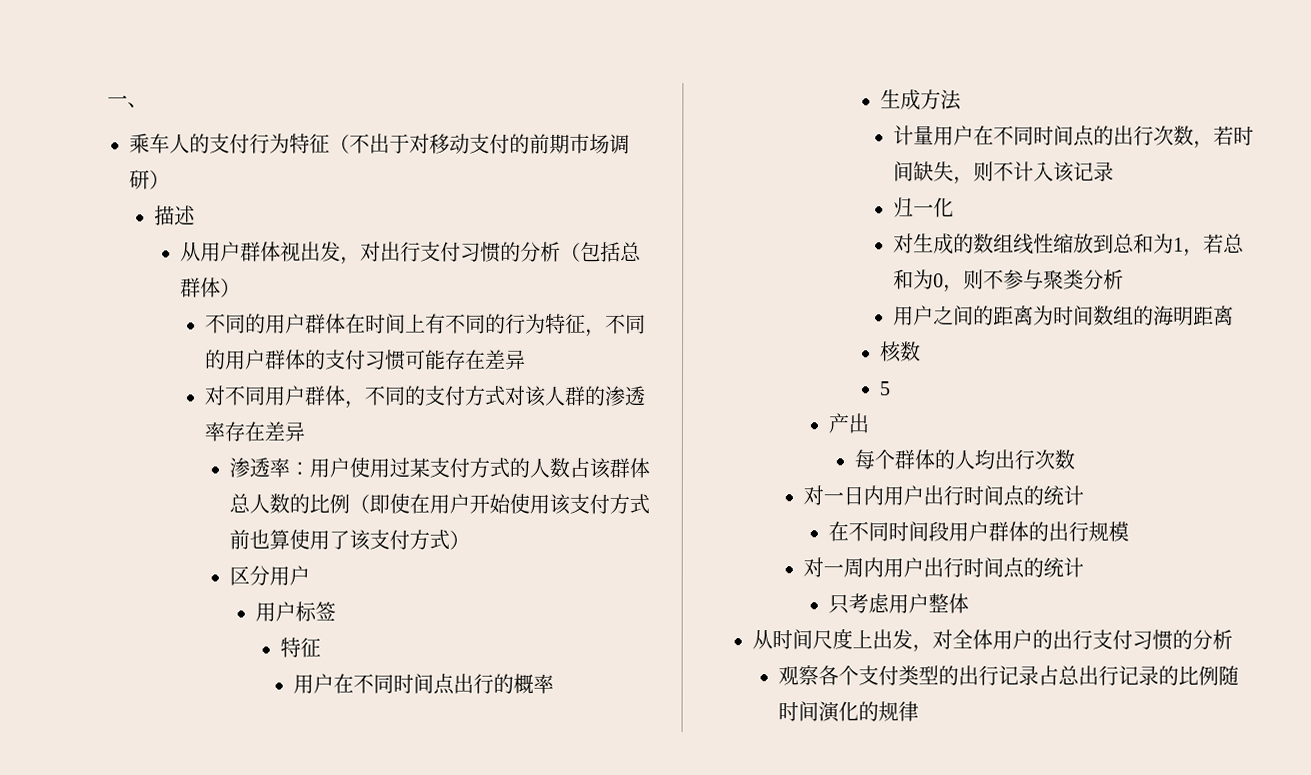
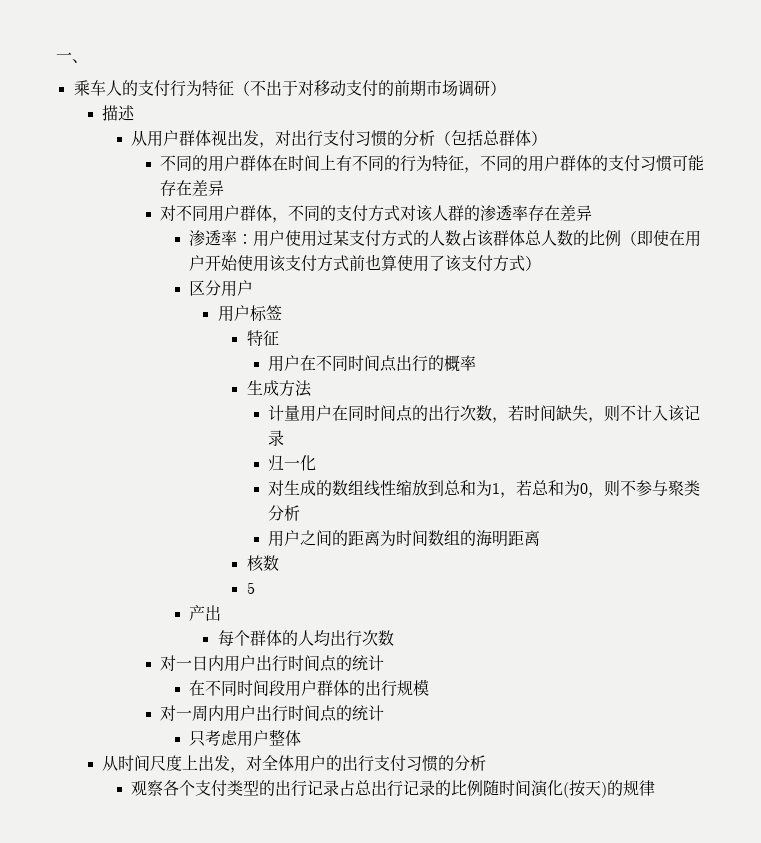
[993,125,1015,146] 不 -> (349, 413) none
(859, 711) none -> [563,780,608,798] (按天)

